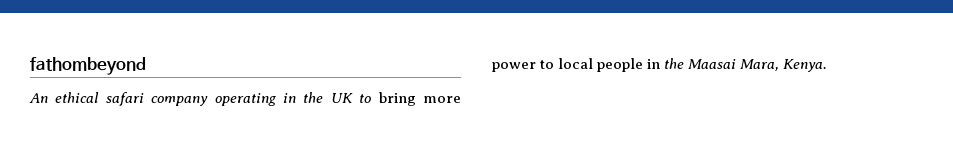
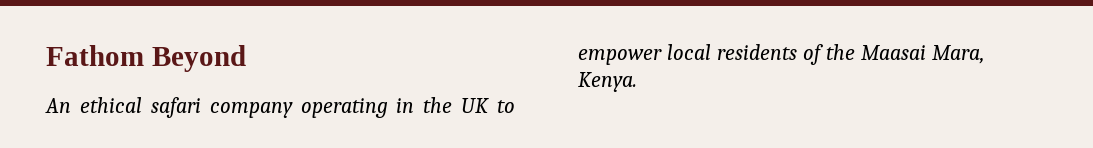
[30,57,146,75] fathombeyond -> [46,45,246,72] Fathom Beyond
[378,92,461,106] [492,58,661,72] bring more power to local people in -> [578,44,823,65] empower local residents of

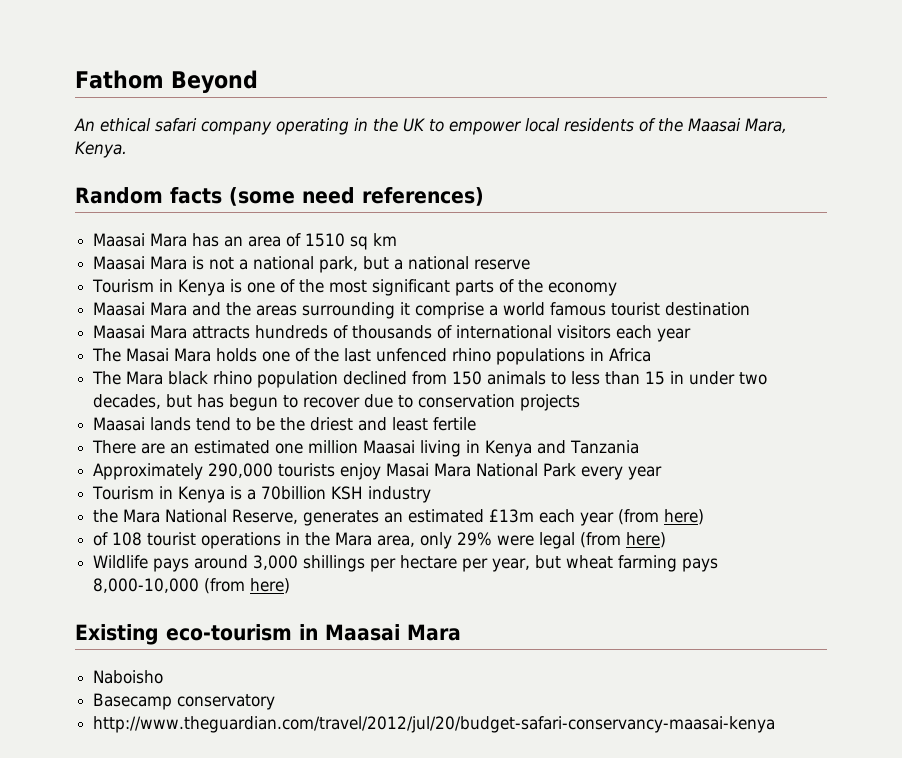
(637, 82) none -> [75,187,484,206] [93,233,398,250] [93,256,531,273] [92,279,618,296] [93,302,751,319] [93,325,692,342] [92,348,652,365] [92,371,768,388] [93,394,581,411] [93,417,477,431] [92,440,640,457] [93,463,663,480] [92,486,432,503] [93,509,705,526] [93,532,667,549] [93,555,719,572] [93,578,291,594] [75,624,461,645] [93,670,164,684] [93,693,276,710] [93,716,776,733] // Random facts (some need references) // Maasai Mara has an area of 1510 sq km // Maasai Mara is not a national park, but a national reserve // Tourism in Kenya is one of the most significant parts of the economy // Maasai Mara and the areas surrounding it comprise a world famous tourist destination // Maasai Mara attracts hundreds of thousands of international visitors each year // The Masai Mara holds one of the last unfenced rhino populations in Africa // The Mara black rhino population declined from 150 animals to less than 15 in under two decades, but has begun to recover due to conservation projects // Maasai lands tend to be the driest and least fertile // There are an estimated one million Maasai living in Kenya and Tanzania // Approximately 290,000 tourists enjoy Masai Mara National Park every year // Tourism in Kenya is a 70billion KSH industry // the Mara National Reserve, generates an estimated £13m each year (from here) // of 108 tourist operations in the Mara area, only 29% were legal (from here) // Wildlife pays around 3,000 shillings per hectare per year, but wheat farming pays 8,000-10,000 (from here) // Existing eco-tourism in Maasai Mara // Naboisho // Basecamp conservatory // http://www.theguardian.com/travel/2012/jul/20/budget-safari-conservancy-maasai-kenya

